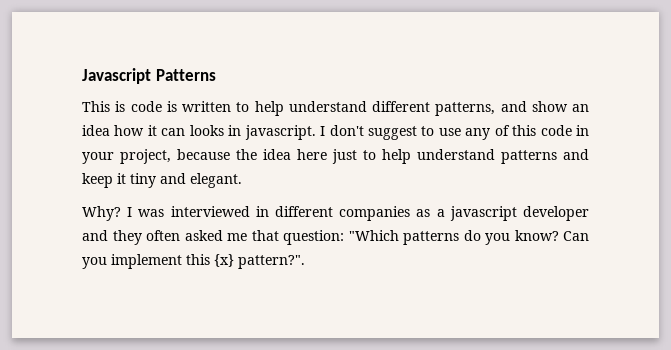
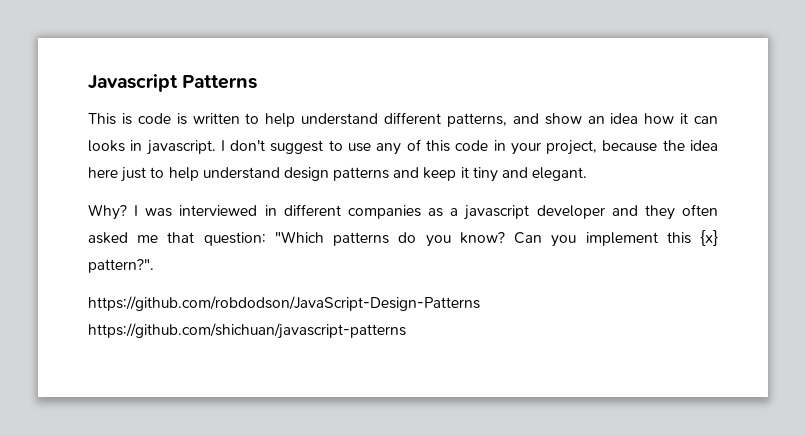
(495, 154) none -> [283,167,329,181] design
(305, 262) none -> [88,296,480,311] [88,323,406,339] // https://github.com/robdodson/JavaScript-Design-Patterns https://github.com/shichuan/javascript-patterns

